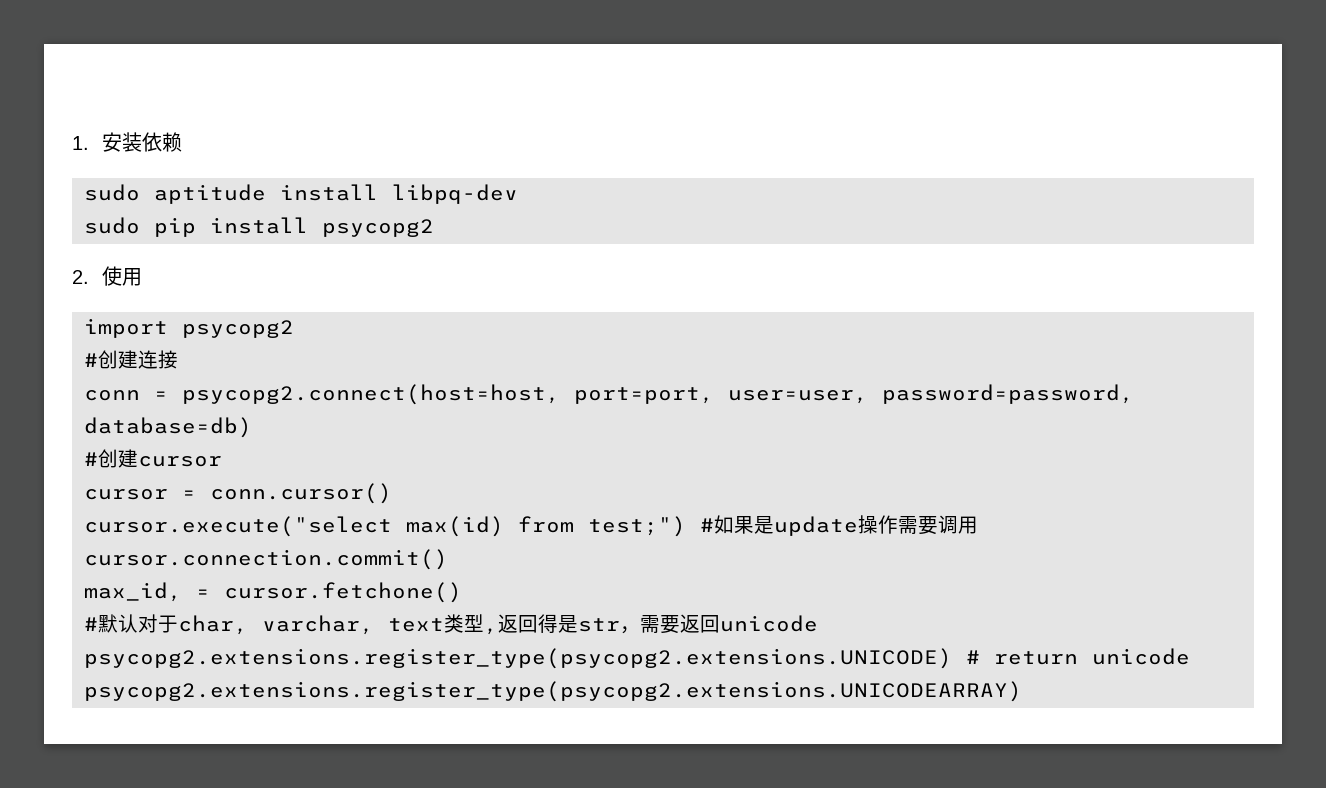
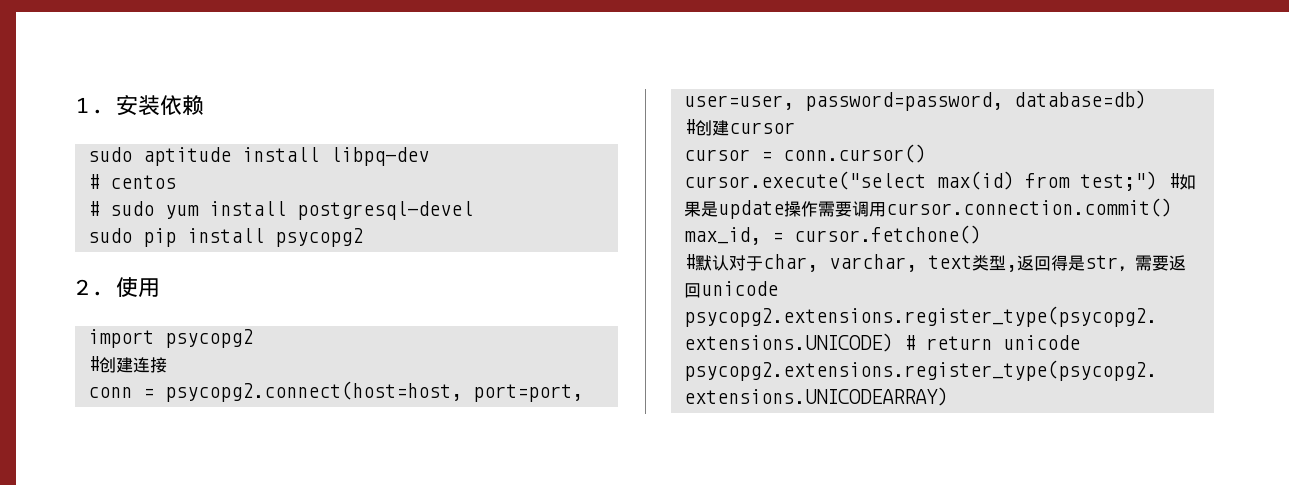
(518, 194) none -> [87,174,176,189] [87,201,473,220] // # centos // # sudo yum install postgresql-devel

